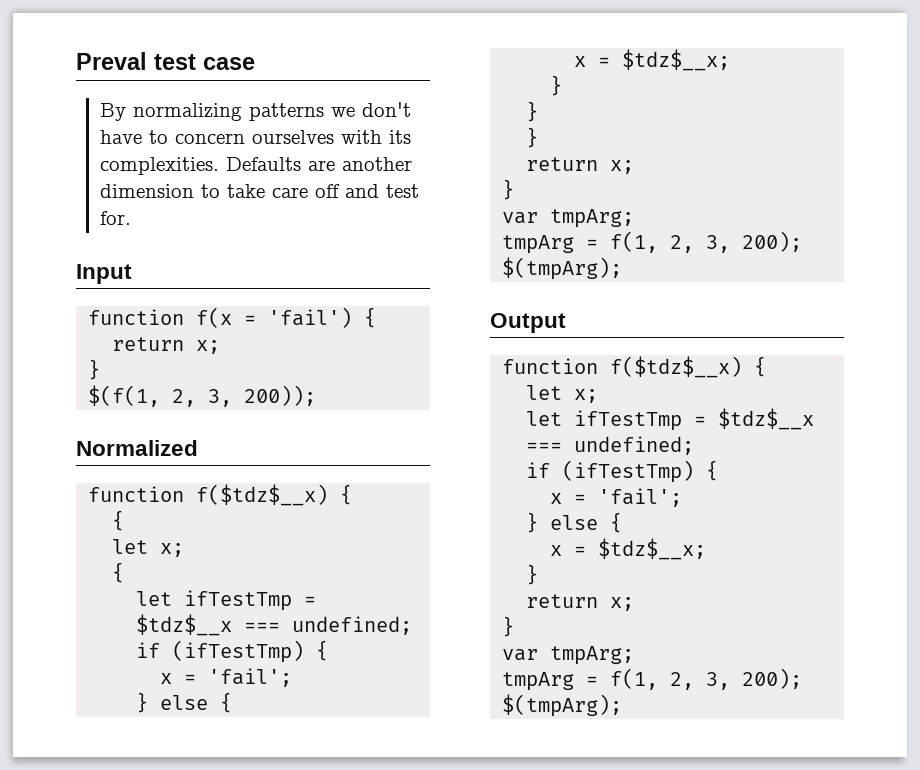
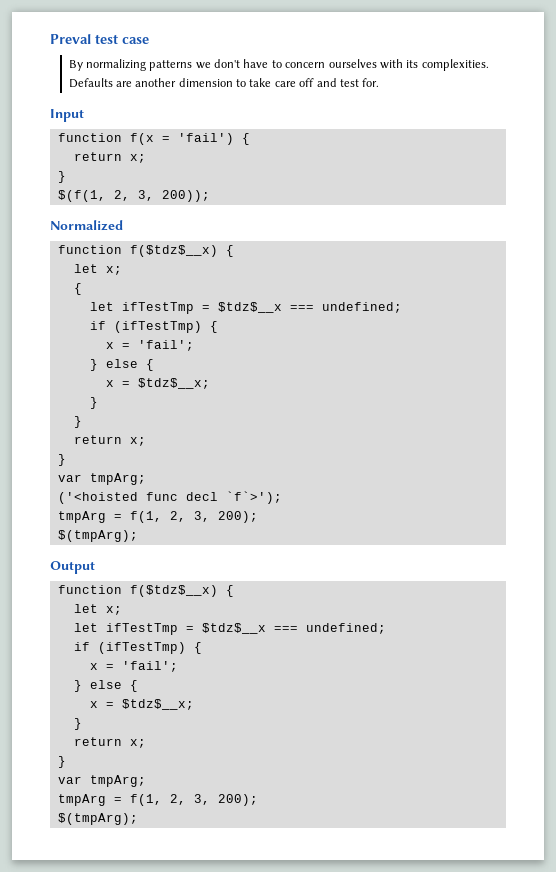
[112,510,125,531] // { -> (234, 251) none
[526,127,539,148] [526,157,635,174] [502,179,515,200] [502,209,635,228] // } // return x; // } // var tmpArg; -> [73,435,146,446] [57,454,66,466] [57,473,146,485] [57,491,282,504] // return x; // } // var tmpArg; // ('<hoisted func decl `f`>');

